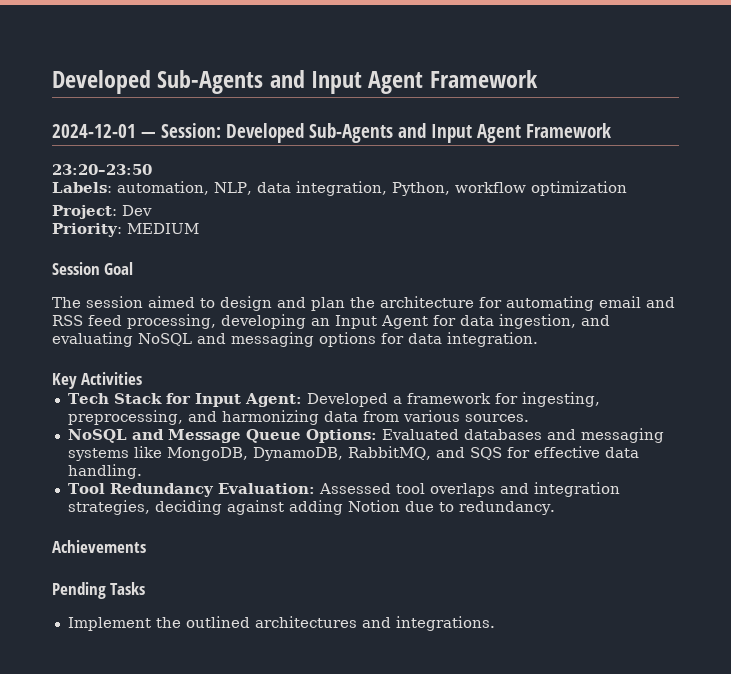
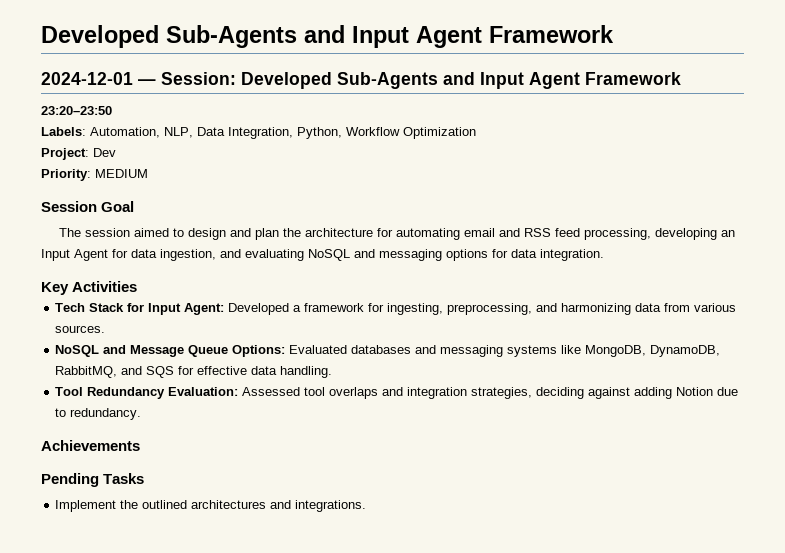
[117,181,627,196] automation, NLP, data integration, Python, workflow optimization -> [90,127,476,139] Automation, NLP, Data Integration, Python, Workflow Optimization

